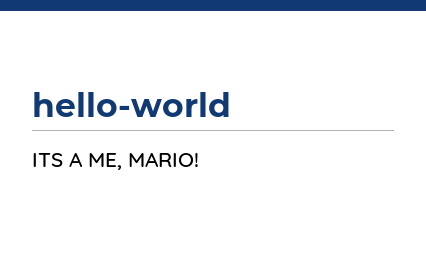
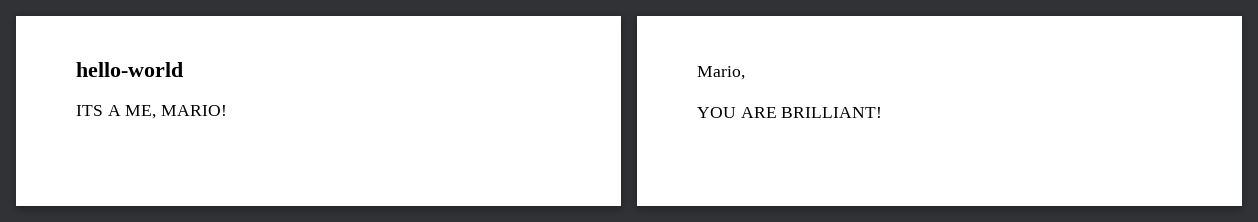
(199, 159) none -> [697,66,745,80] [697,107,883,118] // Mario, // YOU ARE BRILLIANT!

